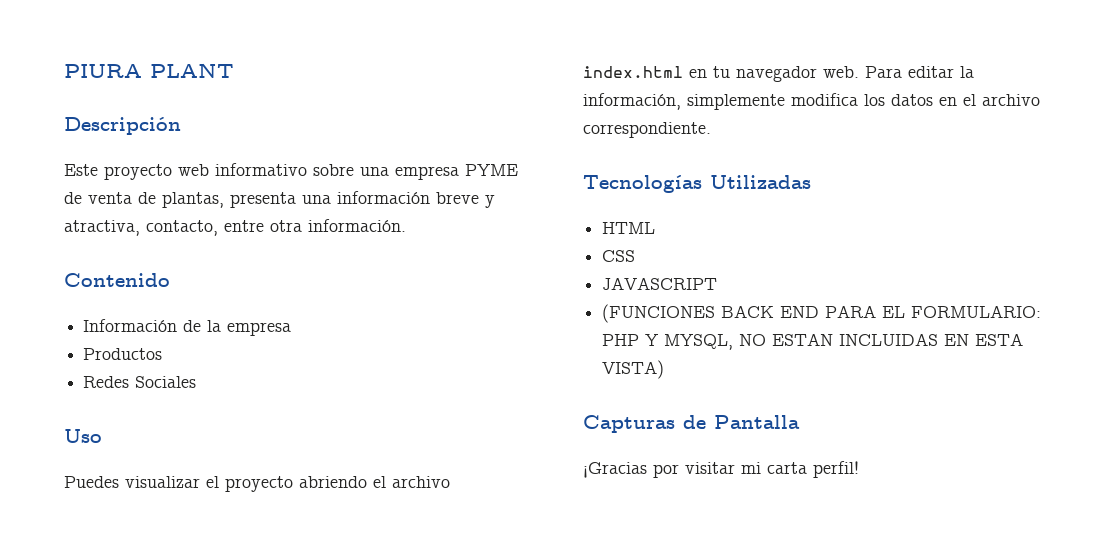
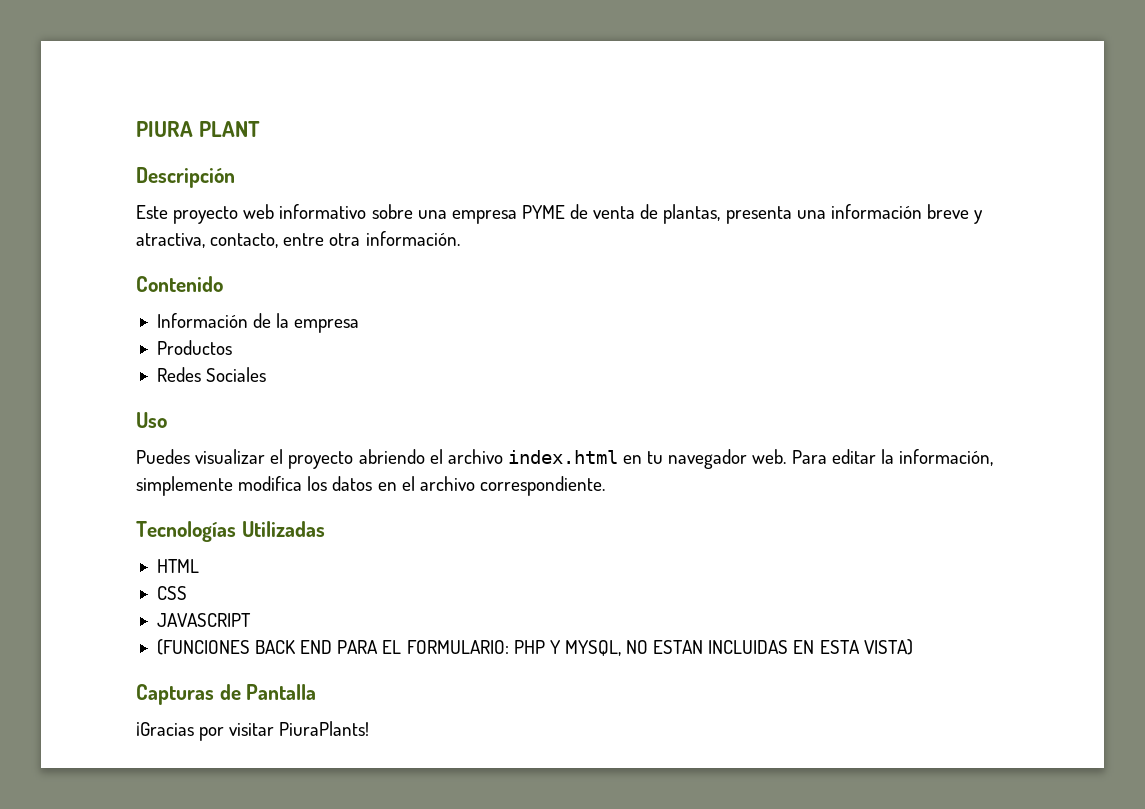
[741,461,859,478] mi carta perfil! -> [279,721,370,736] PiuraPlants!

